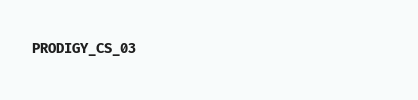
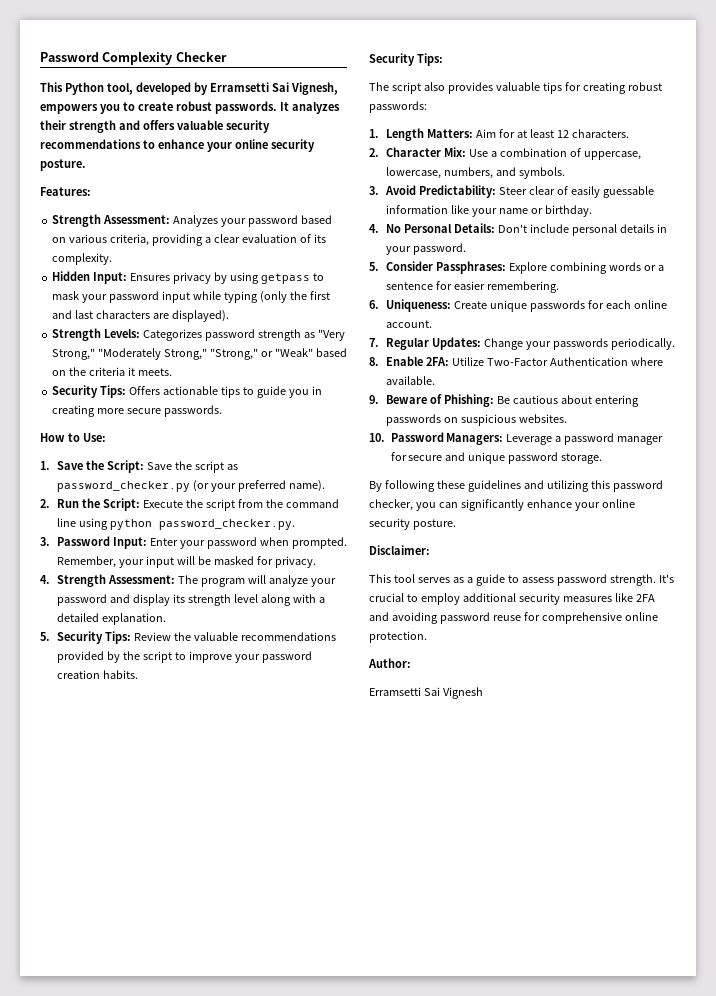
[32,43,136,56] PRODIGY_CS_03 -> [40,51,227,65] [40,82,338,95] [40,101,340,114] [40,120,270,133] [40,139,315,152] [40,159,86,171] [40,187,91,196] [52,214,332,227] [52,234,326,246] [52,253,113,265] [52,271,324,284] [52,291,330,303] [52,310,229,322] [52,328,345,341] [52,348,347,360] [52,367,172,376] [52,385,322,398] [52,405,223,417] [40,433,106,442] [40,460,238,473] [56,480,325,492] [40,498,339,511] [56,518,295,530] [40,536,347,549] [56,556,316,568] [40,574,336,587] [56,594,325,606] [56,613,166,625] [40,631,336,644] [56,651,312,663] [56,670,138,679] [369,53,443,66] [369,82,662,94] [369,101,427,113] [369,128,629,141] [369,147,641,160] [385,167,565,179] [369,185,654,198] [385,205,592,217] [369,223,667,236] [385,243,466,255] [369,261,664,274] [385,281,559,293] [369,299,667,312] [385,320,432,328] [369,337,675,350] [369,356,663,366] [385,376,435,385] [369,394,639,407] [385,414,567,426] [369,432,664,445] [390,452,603,464] [369,480,663,492] [369,499,635,511] [369,518,456,530] [369,545,430,555] [369,574,674,586] [369,593,655,605] [369,612,658,624] [369,631,427,643] [368,658,411,668] [369,687,483,699] Password Complexity Checker // This Python tool, developed by Erramsetti Sai Vignesh, empowers you to create robust passwords. It analyzes their strength and offers valuable security recommendations to enhance your online security posture. // Features: // Strength Assessment: Analyzes your password based on various criteria, providing a clear evaluation of its complexity. // Hidden Input: Ensures privacy by using getpass to mask your password input while typing (only the first and last characters are displayed). // Strength Levels: Categorizes password strength as "Very Strong," "Moderately Strong," "Strong," or "Weak" based on the criteria it meets. // Security Tips: Offers actionable tips to guide you in creating more secure passwords. // How to Use: // 1. Save the Script: Save the script as password_checker.py (or your preferred name). // 2. Run the Script: Execute the script from the command line using python password_checker.py. // 3. Password Input: Enter your password when prompted. Remember, your input will be masked for privacy. // 4. Strength Assessment: The program will analyze your password and display its strength level along with a detailed explanation. // 5. Security Tips: Review the valuable recommendations provided by the script to improve your password creation habits. // Security Tips: // The script also provides valuable tips for creating robust passwords: // 1. Length Matters: Aim for at least 12 characters. // 2. Character Mix: Use a combination of uppercase, lowercase, numbers, and symbols. // 3. Avoid Predictability: Steer clear of easily guessable information like your name or birthday. // 4. No Personal Details: Don't include personal details in your password. // 5. Consider Passphrases: Explore combining words or a sentence for easier remembering. // 6. Uniqueness: Create unique passwords for each online account. // 7. Regular Updates: Change your passwords periodically. // 8. Enable 2FA: Utilize Two-Factor Authentication where available. // 9. Beware of Phishing: Be cautious about entering passwords on suspicious websites. // 10. Password Managers: Leverage a password manager for secure and unique password storage. // By following these guidelines and utilizing this password checker, you can significantly enhance your online security posture. // Disclaimer: // This tool serves as a guide to assess password strength. It's crucial to employ additional security measures like 2FA and avoiding password reuse for comprehensive online protection. // Author: // Erramsetti Sai Vignesh

